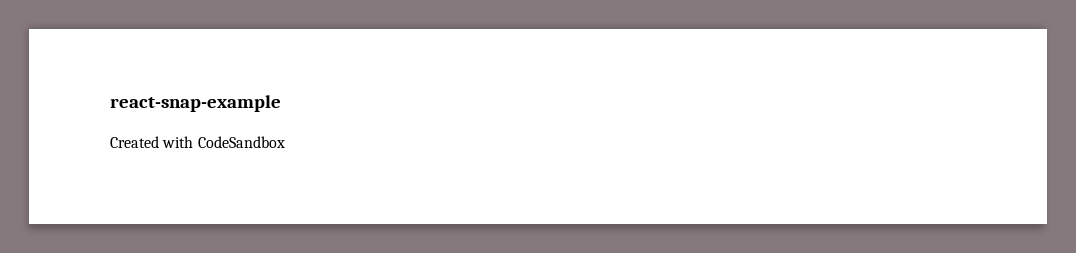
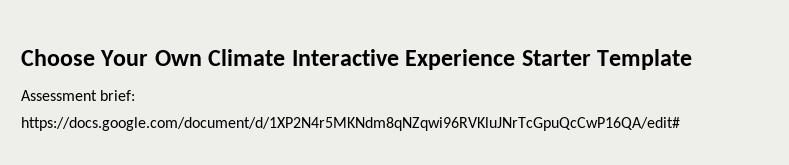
[110,95,281,112] [110,136,285,148] react-snap-example // Created with CodeSandbox -> [21,49,693,70] [21,90,136,101] [21,117,680,131] Choose Your Own Climate Interactive Experience Starter Template // Assessment brief: https://docs.google.com/document/d/1XP2N4r5MKNdm8qNZqwi96RVKluJNrTcGpuQcCwP16QA/edit#

